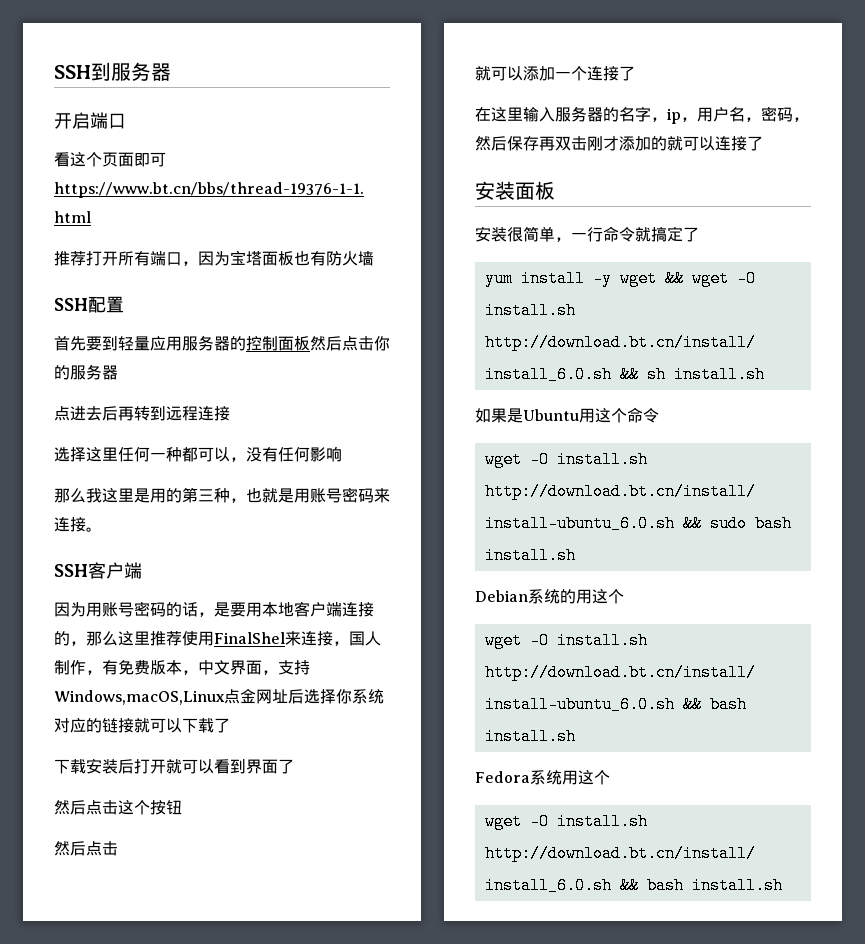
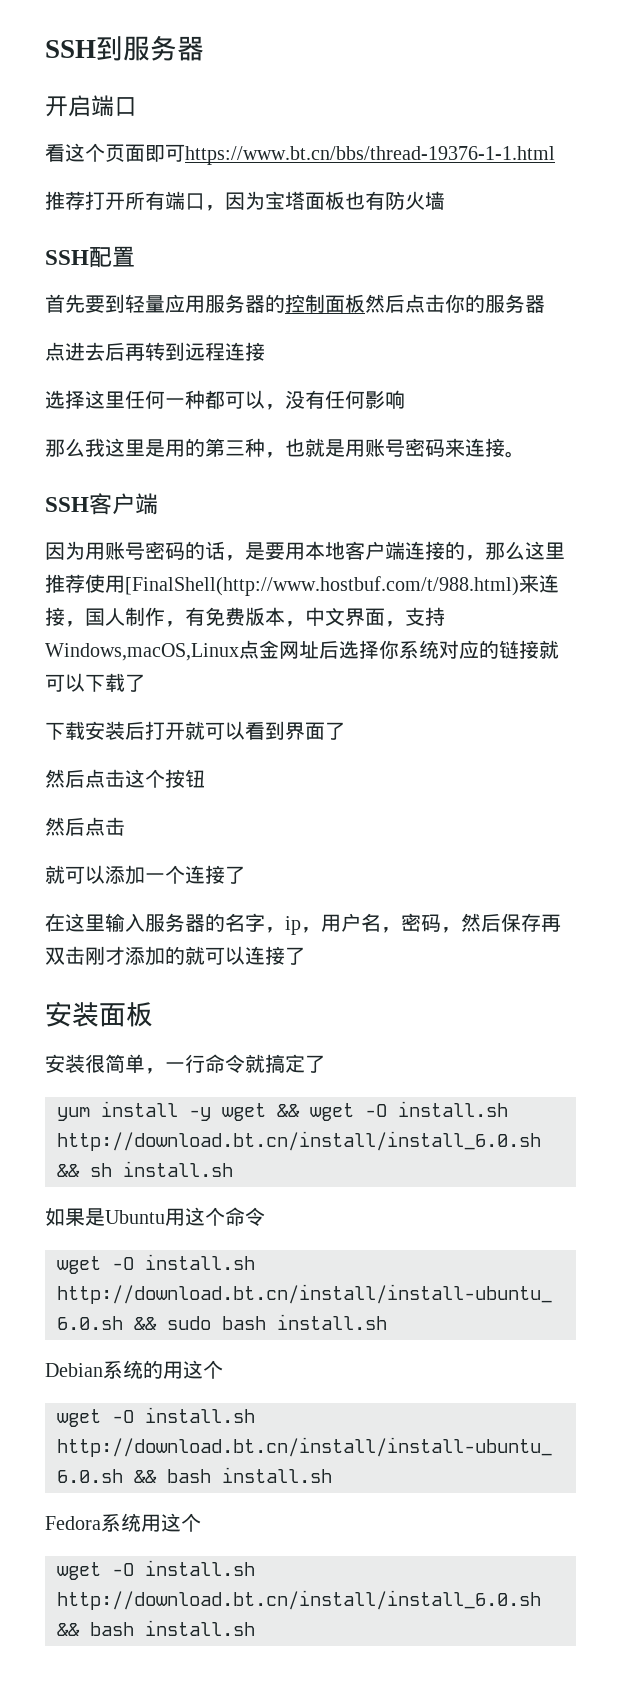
[214,632,285,644] FinalShel -> [125,576,519,596] [FinalShell(http://www.hostbuf.com/t/988.html)

